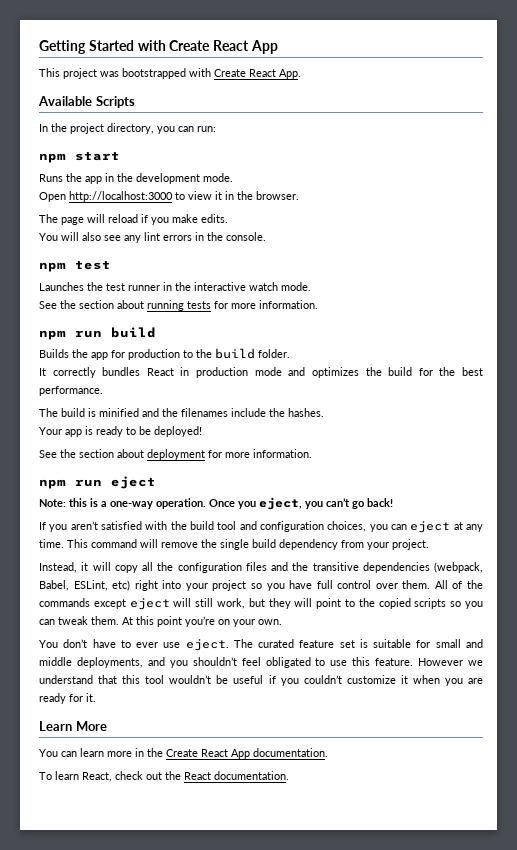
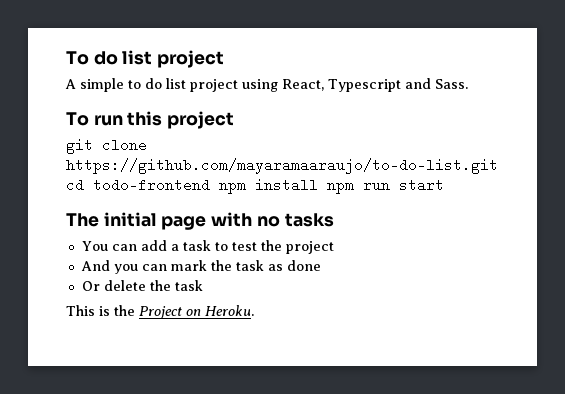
[39,40,278,54] [39,68,301,79] [38,96,135,108] [39,123,216,134] [39,152,120,163] [39,173,233,184] [39,191,299,202] [39,214,228,225] [39,232,266,243] [39,261,111,272] [39,282,311,291] [39,300,318,311] [39,327,156,340] [39,348,290,360] [39,367,484,378] [39,386,103,396] [39,408,324,417] [39,426,202,437] [39,449,312,460] [39,476,156,489] [39,497,393,510] [39,521,483,533] [39,539,429,550] [39,562,483,573] [39,580,483,591] [39,598,484,610] [39,616,282,627] [39,639,483,651] [39,657,484,668] [39,675,483,686] [39,693,96,704] [39,721,107,731] [39,748,328,759] [39,771,289,782] Getting Started with Create React App // This project was bootstrapped with Create React App. // Available Scripts // In the project directory, you can run: // npm start // Runs the app in the development mode. // Open http://localhost:3000 to view it in the browser. // The page will reload if you make edits. // You will also see any lint errors in the console. // npm test // Launches the test runner in the interactive watch mode. // See the section about running tests for more information. // npm run build // Builds the app for production to the build folder. // It correctly bundles React in production mode and optimizes the build for the best performance. // The build is minified and the filenames include the hashes. // Your app is ready to be deployed! // See the section about deployment for more information. // npm run eject // Note: this is a one-way operation. Once you eject, you can’t go back! // If you aren’t satisfied with the build tool and configuration choices, you can eject at any time. This command will remove the single build dependency from your project. // Instead, it will copy all the configuration files and the transitive dependencies (webpack, Babel, ESLint, etc) right into your project so you have full control over them. All of the commands except eject will still work, but they will point to the copied scripts so you can tweak them. At this point you’re on your own. // You don’t have to ever use eject. The curated feature set is suitable for small and middle deployments, and you shouldn’t feel obligated to use this feature. However we understand that this tool wouldn’t be useful if you couldn’t customize it when you are ready for it. // Learn More // You can learn more in the Create React App documentation. // To learn React, check out the React documentation. -> [66,50,225,68] [65,78,468,92] [66,111,235,129] [66,138,147,154] [66,158,498,174] [66,178,444,194] [66,212,334,230] [81,240,334,254] [80,260,321,274] [81,280,203,291] [66,305,254,319] To do list project // A simple to do list project using React, Typescript and Sass. // To run this project // git clone https://github.com/mayaramaaraujo/to-do-list.git cd todo-frontend npm install npm run start // The initial page with no tasks // You can add a task to test the project // And you can mark the task as done // Or delete the task // This is the Project on Heroku.

